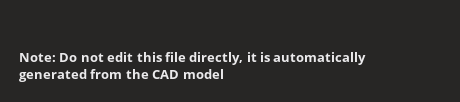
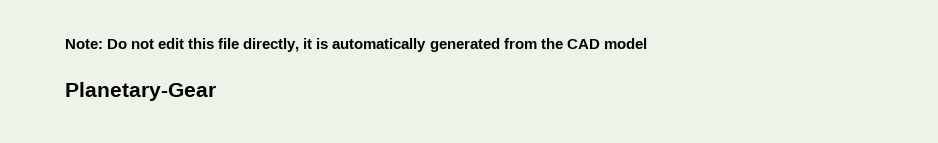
(224, 74) none -> [65,82,216,101] // Planetary-Gear

